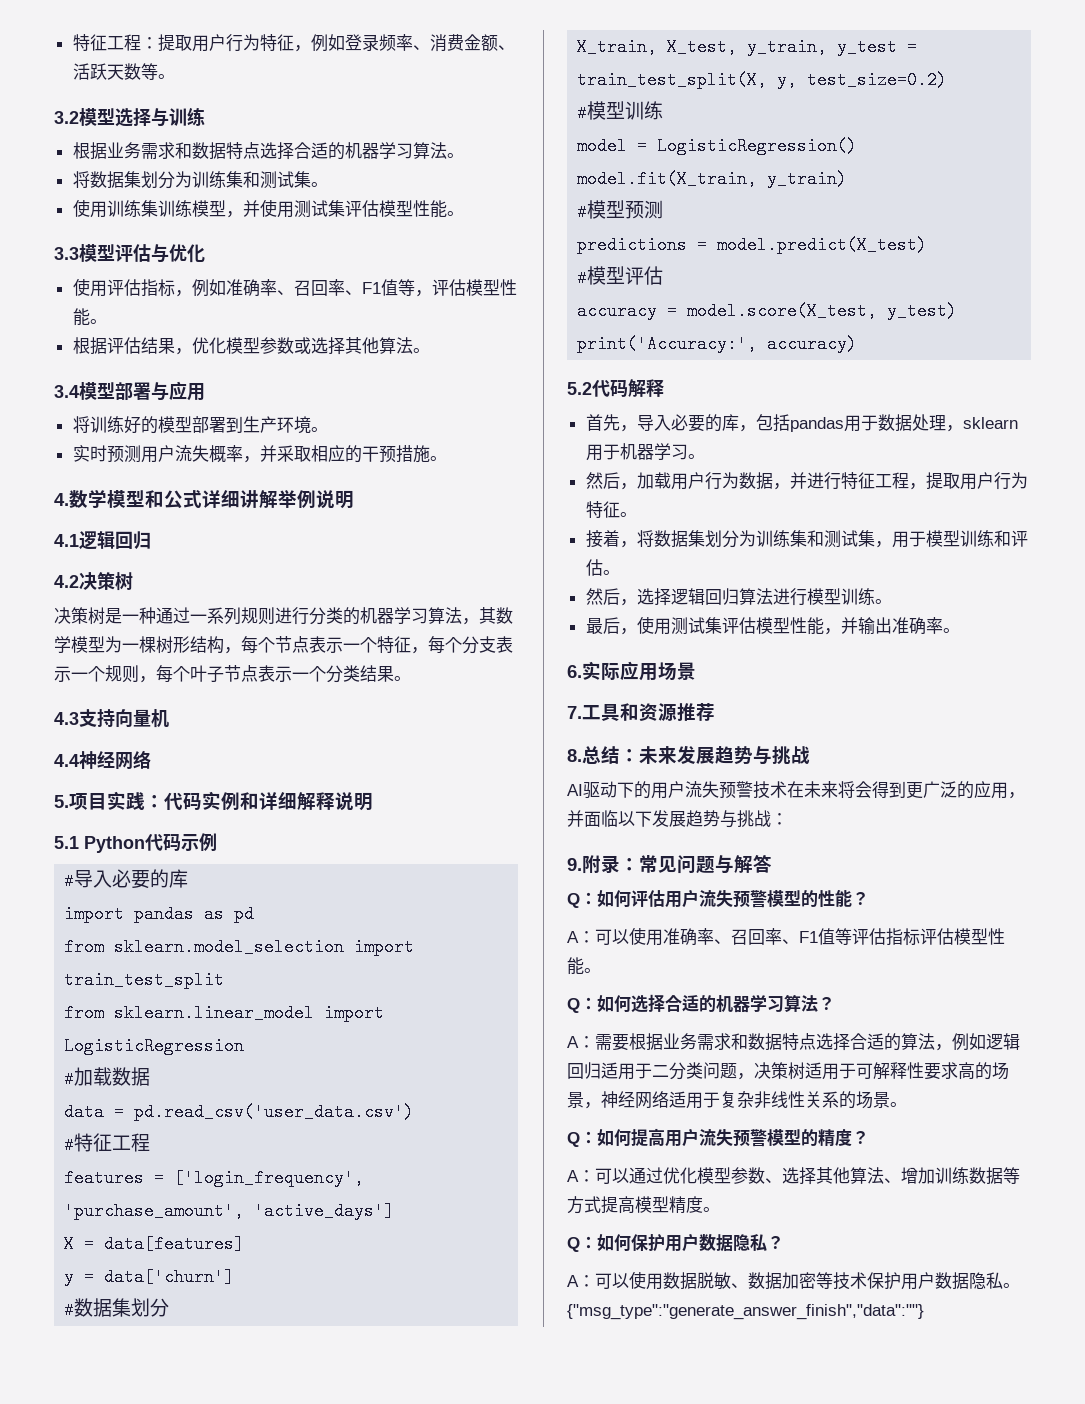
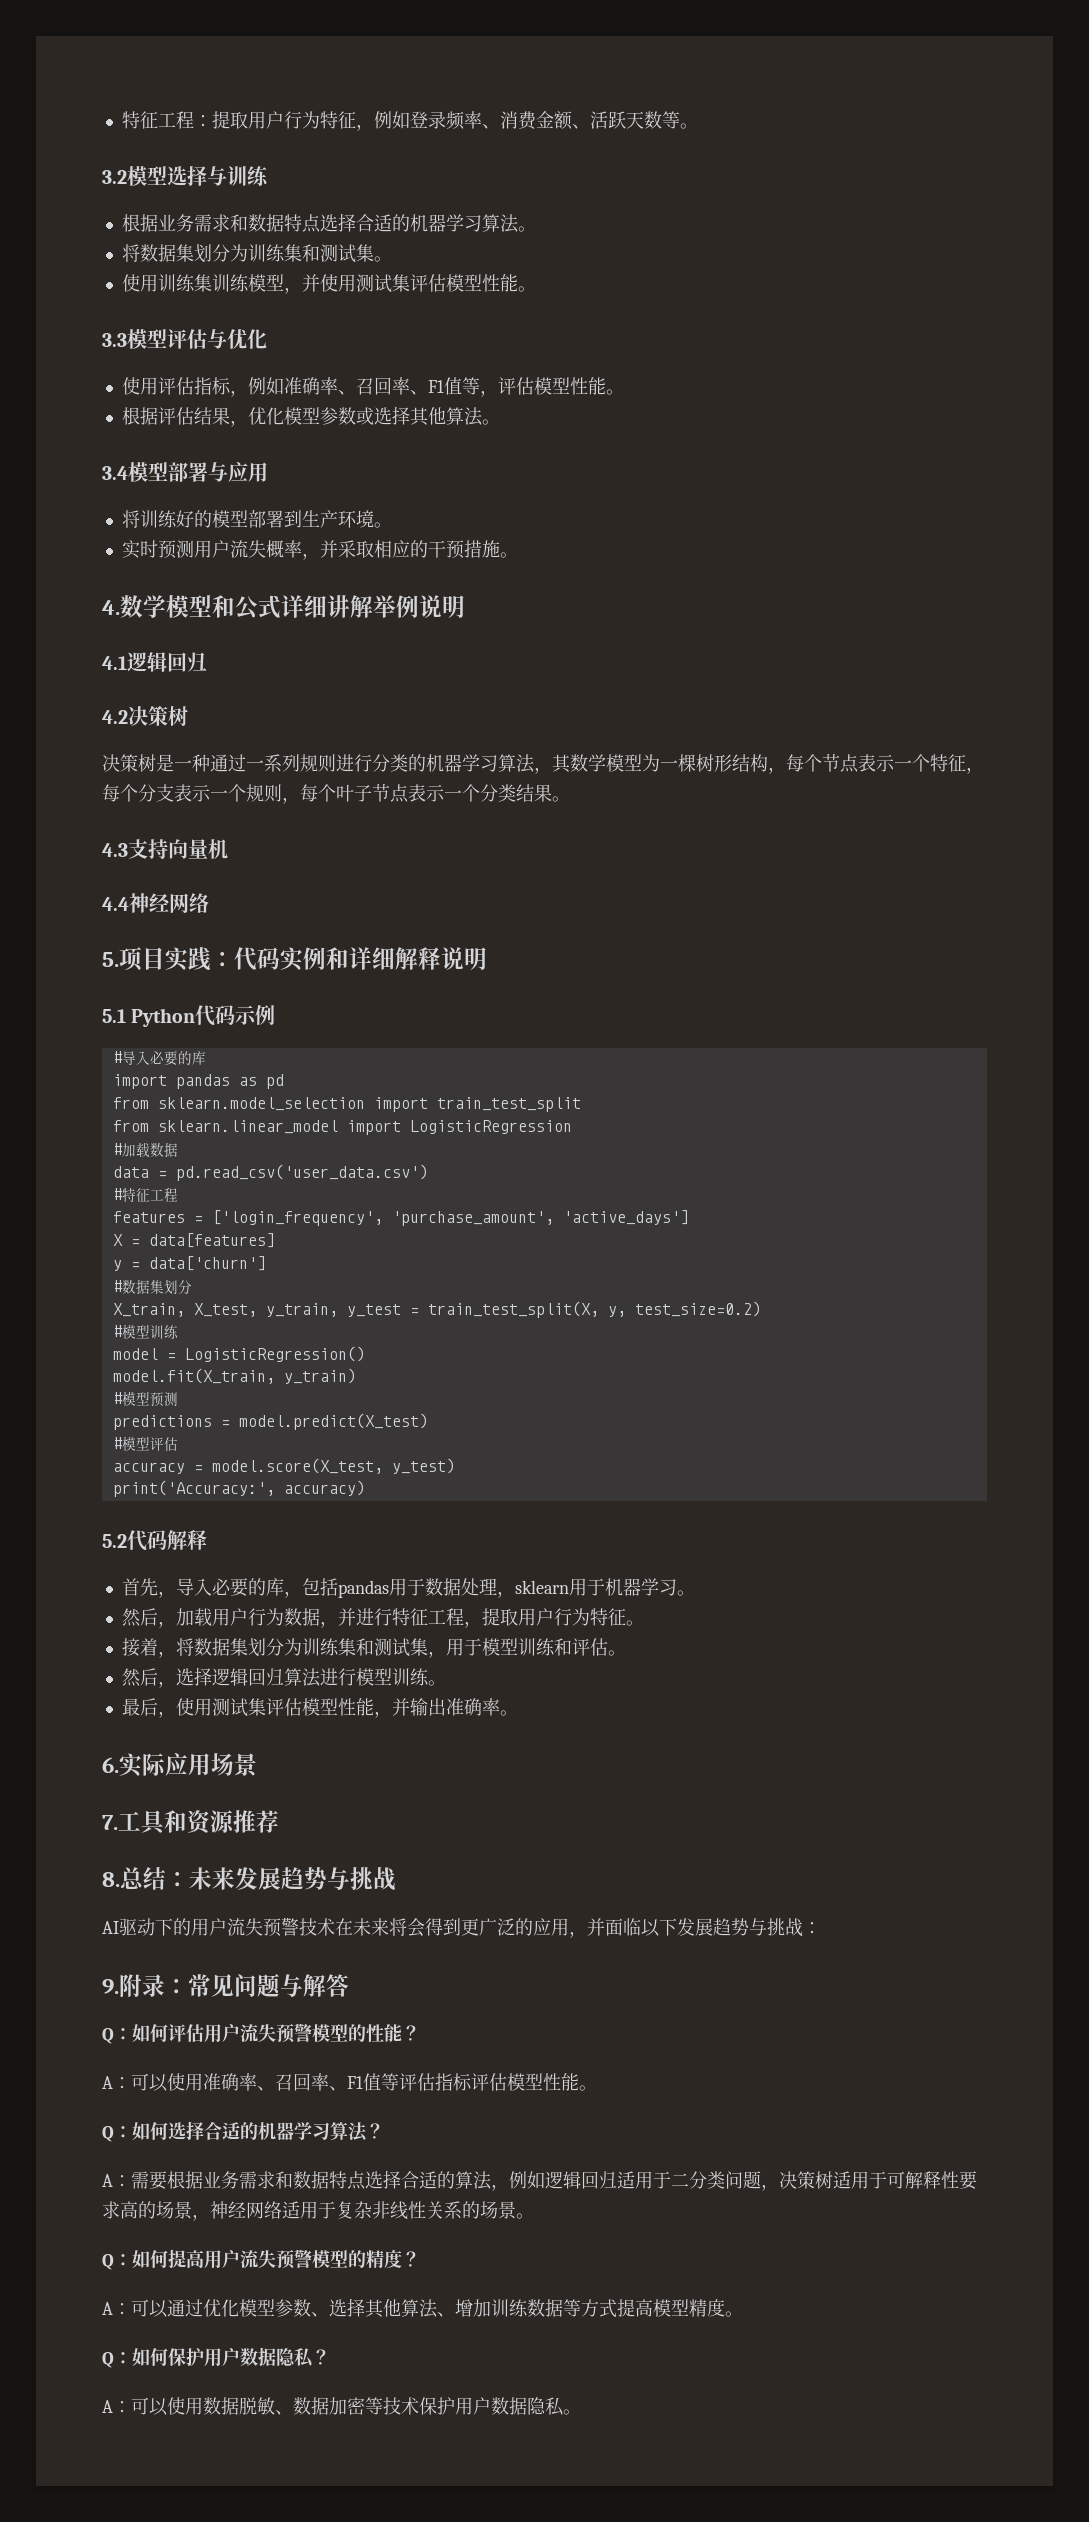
[567,1304,924,1320] {"msg_type":"generate_answer_finish","data":""} -> (581, 2412) none

